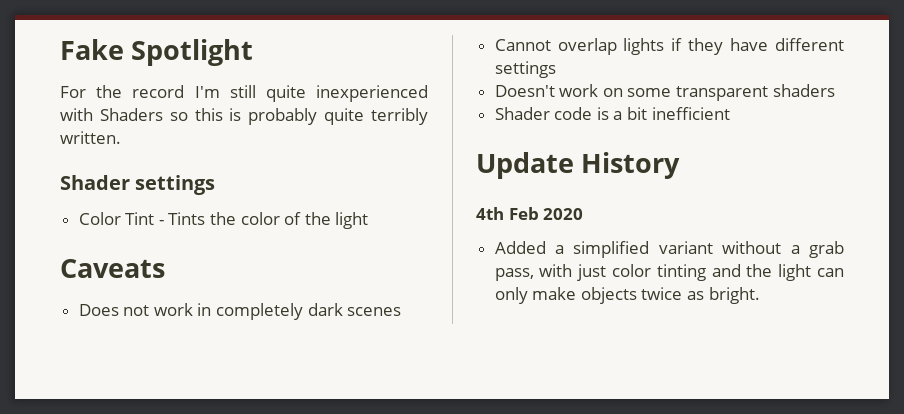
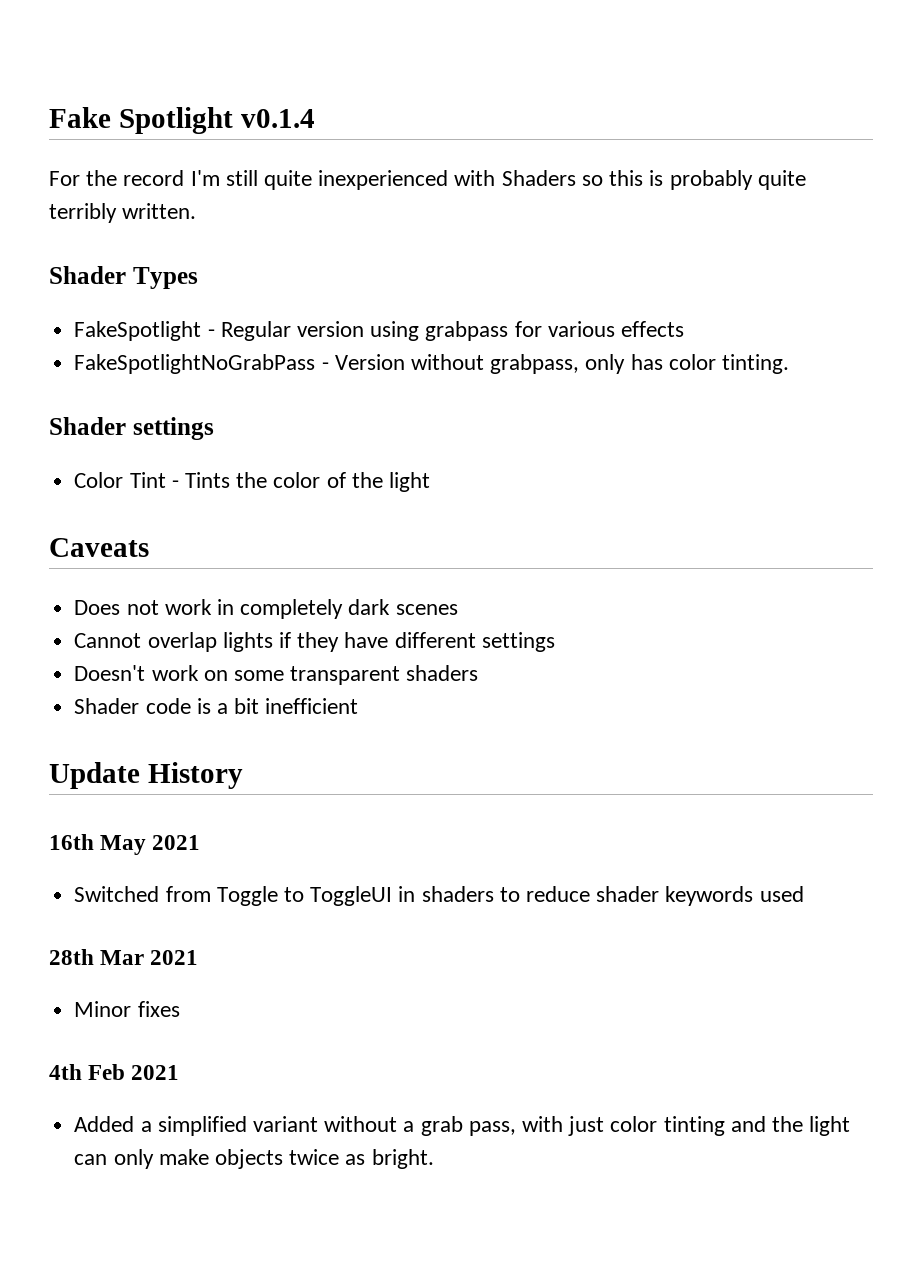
(254, 52) none -> [240,109,315,128] v0.1.4
(121, 137) none -> [49,266,198,289] [74,321,684,341] [74,354,789,374] // Shader Types // FakeSpotlight - Regular version using grabpass for various effects // FakeSpotlightNoGrabPass - Version without grabpass, only has color tinting.
(681, 165) none -> [49,834,201,855] [74,886,804,906] [49,949,199,965] [74,1001,180,1017] // 16th May 2021 // Switched from Toggle to ToggleUI in shaders to reduce shader keywords used // 28th Mar 2021 // Minor fixes
[543,208,584,220] 2020 -> [131,1065,180,1080] 2021

